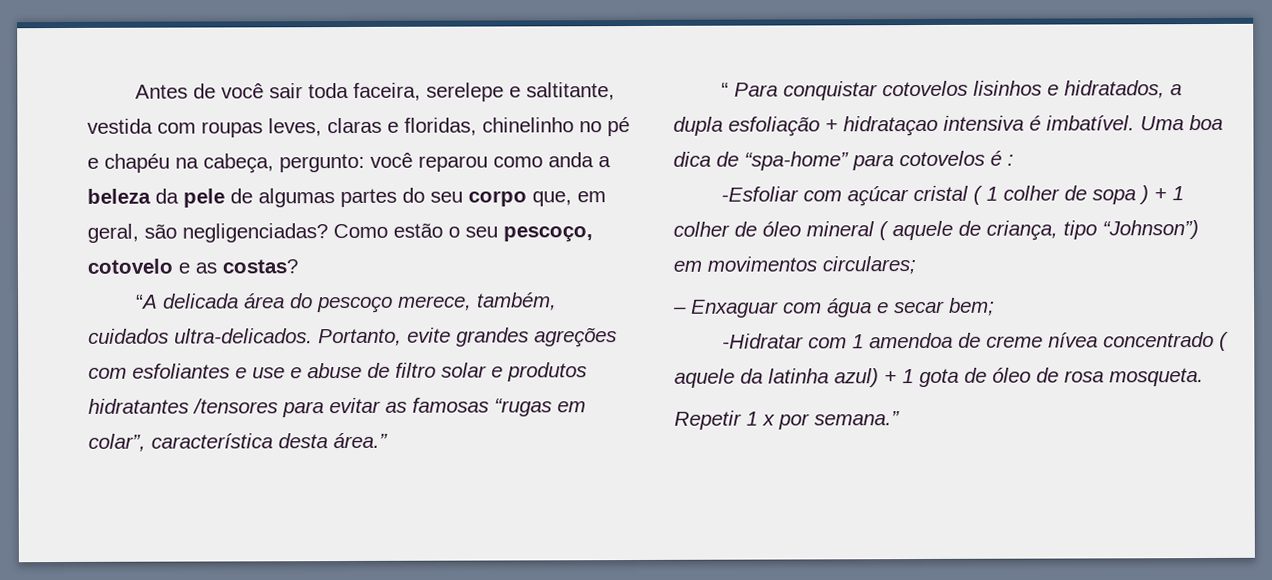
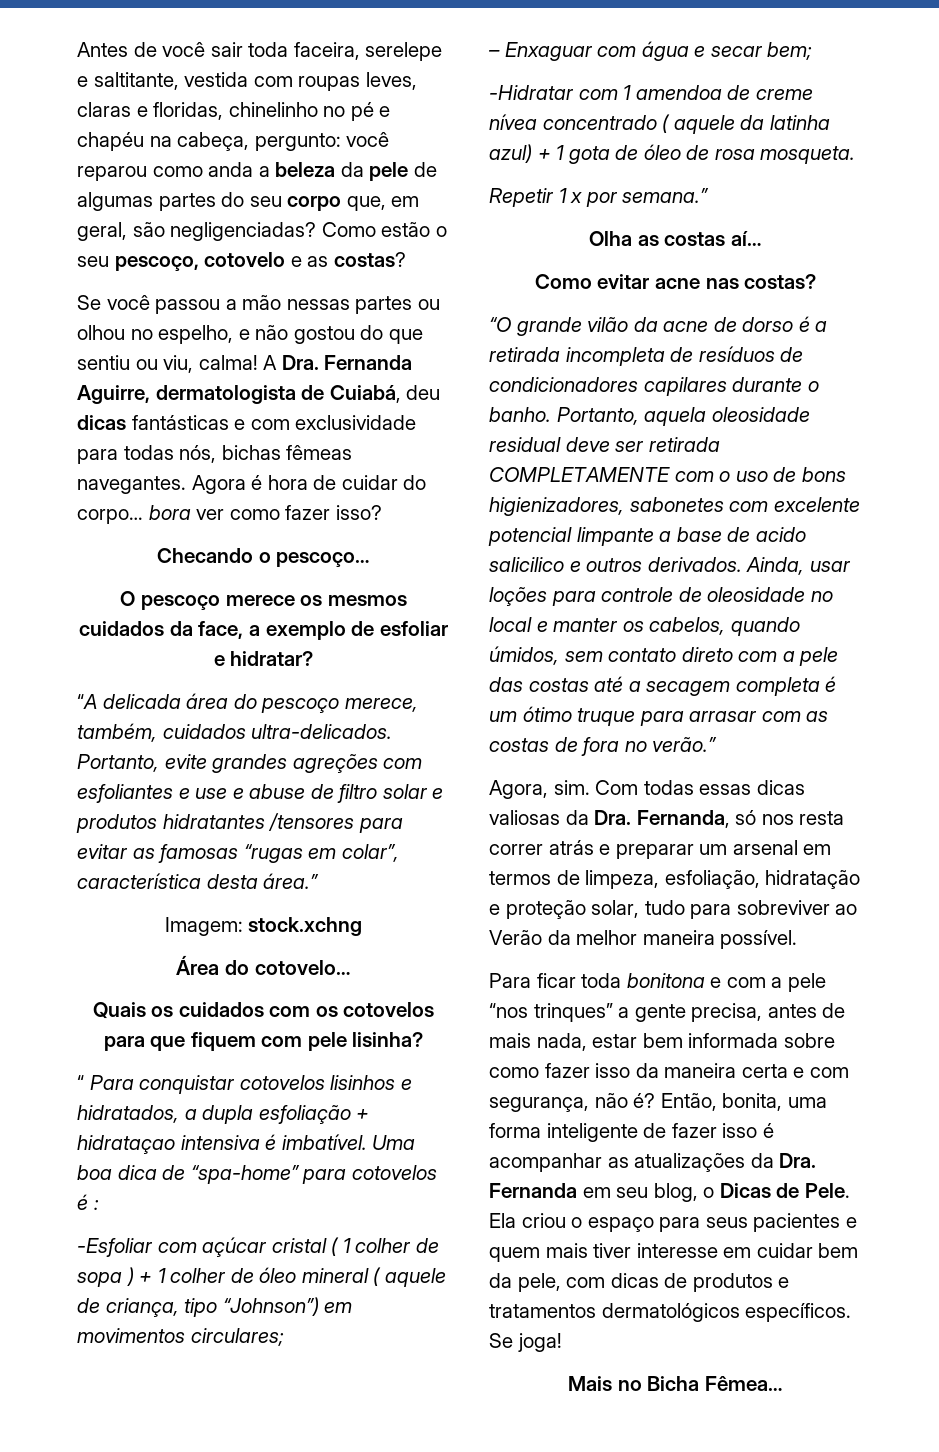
(298, 266) none -> [77,295,440,314] [77,325,423,344] [77,355,413,373] [77,385,441,404] [77,415,417,430] [77,445,353,464] [77,475,427,494] [77,505,382,524] [156,548,371,567] [120,591,407,610] [79,621,448,640] [213,651,314,666] // Se você passou a mão nessas partes ou olhou no espelho, e não gostou do que sentiu ou viu, calma! A Dra. Fernanda Aguirre, dermatologista de Cuiabá, deu dicas fantásticas e com exclusividade para todas nós, bichas fêmeas navegantes. Agora é hora de cuidar do corpo… bora ver como fazer isso? // Checando o pescoço… // O pescoço merece os mesmos cuidados da face, a exemplo de esfoliar e hidratar?
(388, 440) none -> [164,917,363,936] [176,955,351,975] [92,1002,435,1019] [103,1032,424,1051] // Imagem: stock.xchng // Área do cotovelo… // Quais os cuidados com os cotovelos para que fiquem com pele lisinha?
(900, 418) none -> [589,231,762,246] [534,274,817,289] [489,316,828,336] [489,346,804,366] [489,377,819,396] [489,407,810,426] [489,437,720,452] [489,467,846,482] [489,497,860,516] [488,527,806,546] [489,557,851,575] [489,587,833,606] [489,617,800,636] [489,646,839,666] [489,676,837,696] [489,706,829,726] [489,737,718,756] [489,780,805,799] [489,810,845,828] [489,840,832,859] [489,870,861,889] [489,900,858,919] [489,930,798,949] [489,973,826,992] [489,1003,846,1022] [489,1033,835,1051] [489,1063,849,1078] [489,1093,827,1112] [489,1123,774,1142] [489,1153,817,1172] [489,1183,850,1202] [489,1213,857,1232] [489,1243,859,1262] [489,1273,790,1292] [489,1303,852,1322] [489,1333,562,1352] [568,1376,783,1391] // Olha as costas aí… // Como evitar acne nas costas? // “O grande vilão da acne de dorso é a retirada incompleta de resíduos de condicionadores capilares durante o banho. Portanto, aquela oleosidade residual deve ser retirada COMPLETAMENTE com o uso de bons higienizadores, sabonetes com excelente potencial limpante a base de acido salicilico e outros derivados. Ainda, usar loções para controle de oleosidade no local e manter os cabelos, quando úmidos, sem contato direto com a pele das costas até a secagem completa é um ótimo truque para arrasar com as costas de fora no verão.” // Agora, sim. Com todas essas dicas valiosas da Dra. Fernanda, só nos resta correr atrás e preparar um arsenal em termos de limpeza, esfoliação, hidratação e proteção solar, tudo para sobreviver ao Verão da melhor maneira possível. // Para ficar toda bonitona e com a pele “nos trinques” a gente precisa, antes de mais nada, estar bem informada sobre como fazer isso da maneira certa e com segurança, não é? Então, bonita, uma forma inteligente de fazer isso é acompanhar as atualizações da Dra. Fernanda em seu blog, o Dicas de Pele. Ela criou o espaço para seus pacientes e quem mais tiver interesse em cuidar bem da pele, com dicas de produtos e tratamentos dermatológicos específicos. Se joga! // Mais no Bicha Fêmea…

